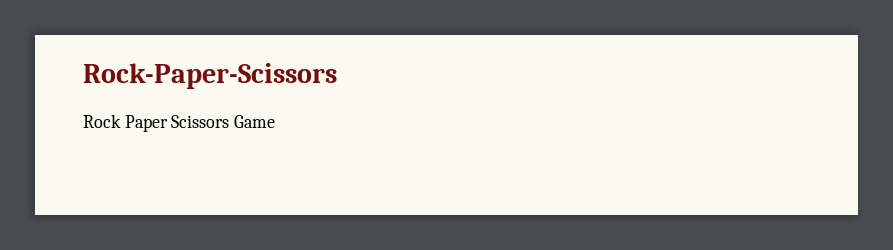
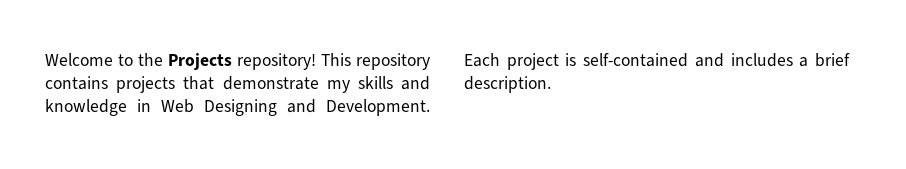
[83,63,337,89] [83,114,276,132] Rock-Paper-Scissors // Rock Paper Scissors Game -> [45,53,430,70] [45,76,431,93] [45,99,430,116] [464,53,850,70] [464,76,551,93] Welcome to the Projects repository! This repository contains projects that demonstrate my skills and knowledge in Web Designing and Development. Each project is self-contained and includes a brief description.

